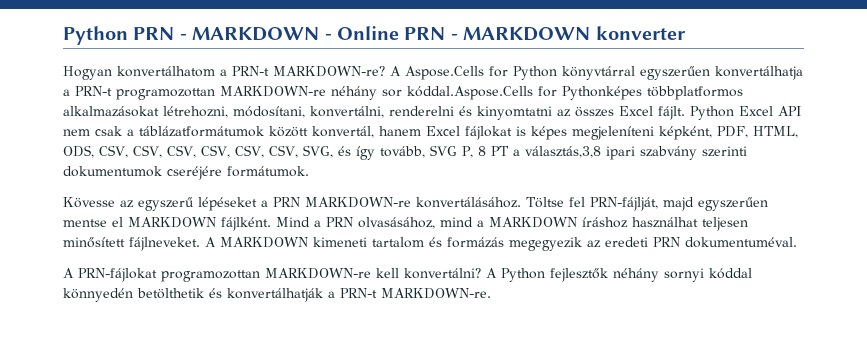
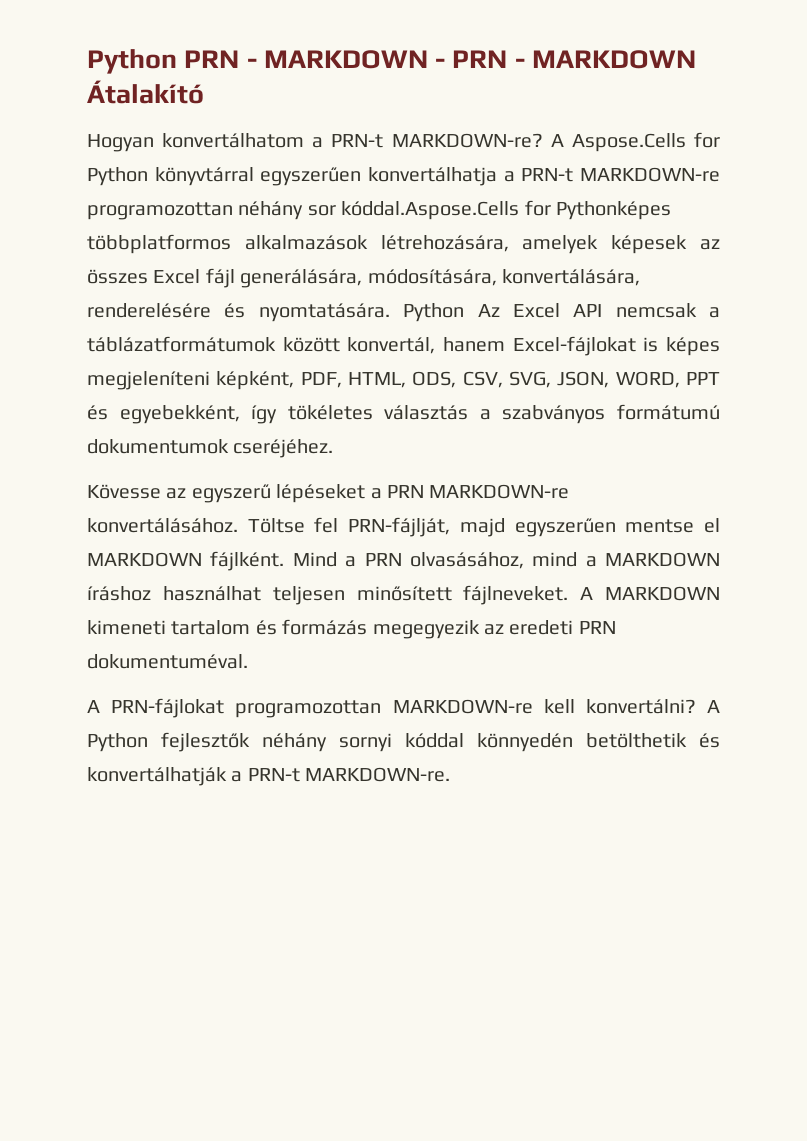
[337,26,686,41] Online PRN - MARKDOWN konverter -> [452,50,697,69] [87,80,204,104] PRN - MARKDOWN Átalakító
[116,86,326,100] programozottan MARKDOWN-re -> [580,167,721,182] [87,202,233,220] MARKDOWN-re programozottan
[63,106,801,120] [63,126,122,136] alkalmazásokat létrehozni, módosítani, konvertálni, renderelni és kinyomtatni az összes Excel fájlt. Python Excel API nem csak -> [244,235,720,254] [87,268,640,288] [87,303,697,322] alkalmazások létrehozására, amelyek képesek az összes Excel fájl generálására, módosítására, konvertálására, renderelésére és nyomtatására. Python Az Excel API nemcsak
[426,126,512,140] Excel fájlokat -> [512,336,636,356] Excel-fájlokat
[132,145,747,160] [63,166,309,180] CSV, CSV, CSV, CSV, CSV, SVG, és így tovább, SVG P, 8 PT a választás,3,8 ipari szabvány szerinti dokumentumok cseréjére formátumok. -> [508,371,720,388] [87,404,720,424] [87,439,334,458] SVG, JSON, WORD, PPT és egyebekként, így tökéletes választás a szabványos formátumú dokumentumok cseréjéhez.

